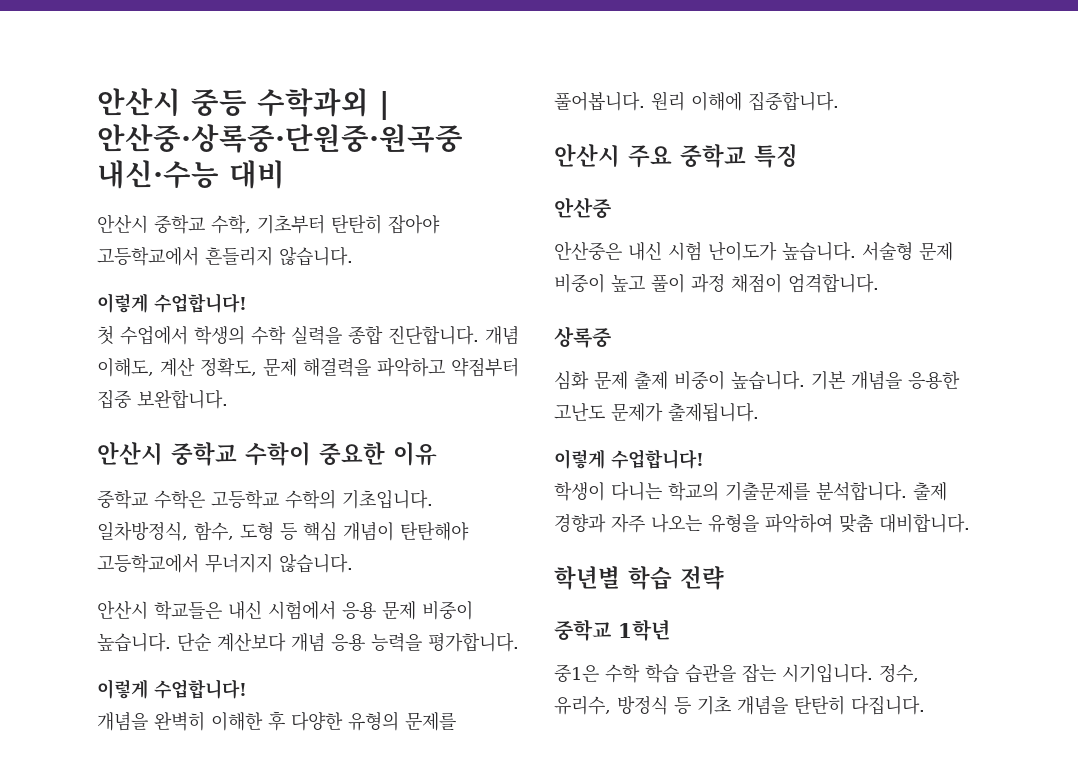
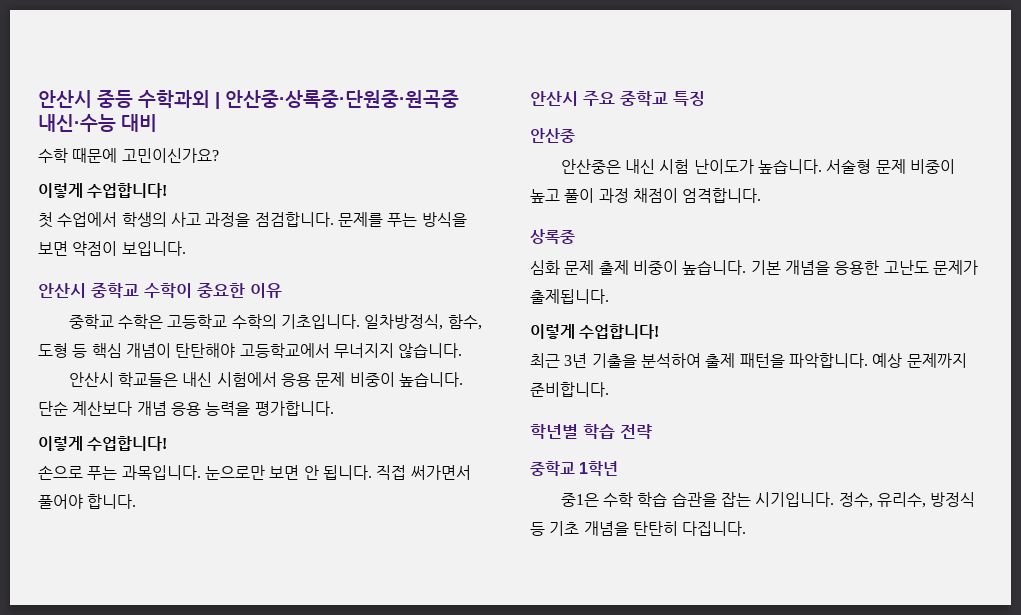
[97,214,440,234] [97,246,353,266] 안산시 중학교 수학, 기초부터 탄탄히 잡아야 고등학교에서 흔들리지 않습니다. -> [38,148,219,163] 수학 때문에 고민이신가요?
[251,325,519,345] [97,357,519,377] [97,389,228,409] 수학 실력을 종합 진단합니다. 개념 이해도, 계산 정확도, 문제 해결력을 파악하고 약점부터 집중 보완합니다. -> [170,212,467,227] [38,241,186,256] 사고 과정을 점검합니다. 문제를 푸는 방식을 보면 약점이 보입니다.
[97,711,456,731] [554,91,839,111] 개념을 완벽히 이해한 후 다양한 유형의 문제를 풀어봅니다. 원리 이해에 집중합니다. -> [38,465,471,480] [38,494,137,509] 손으로 푸는 과목입니다. 눈으로만 보면 안 됩니다. 직접 써가면서 풀어야 합니다.
[554,481,947,501] [554,513,970,533] 학생이 다니는 학교의 기출문제를 분석합니다. 출제 경향과 자주 나오는 유형을 파악하여 맞춤 대비합니다. -> [530,353,967,368] [530,382,609,397] 최근 3년 기출을 분석하여 출제 패턴을 파악합니다. 예상 문제까지 준비합니다.

